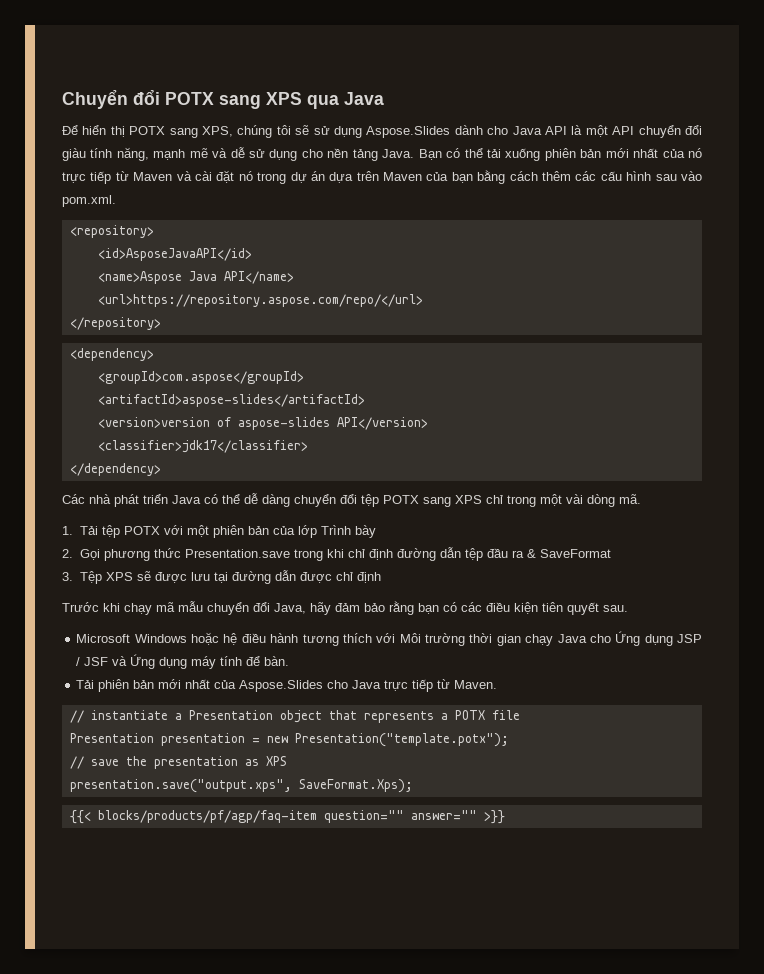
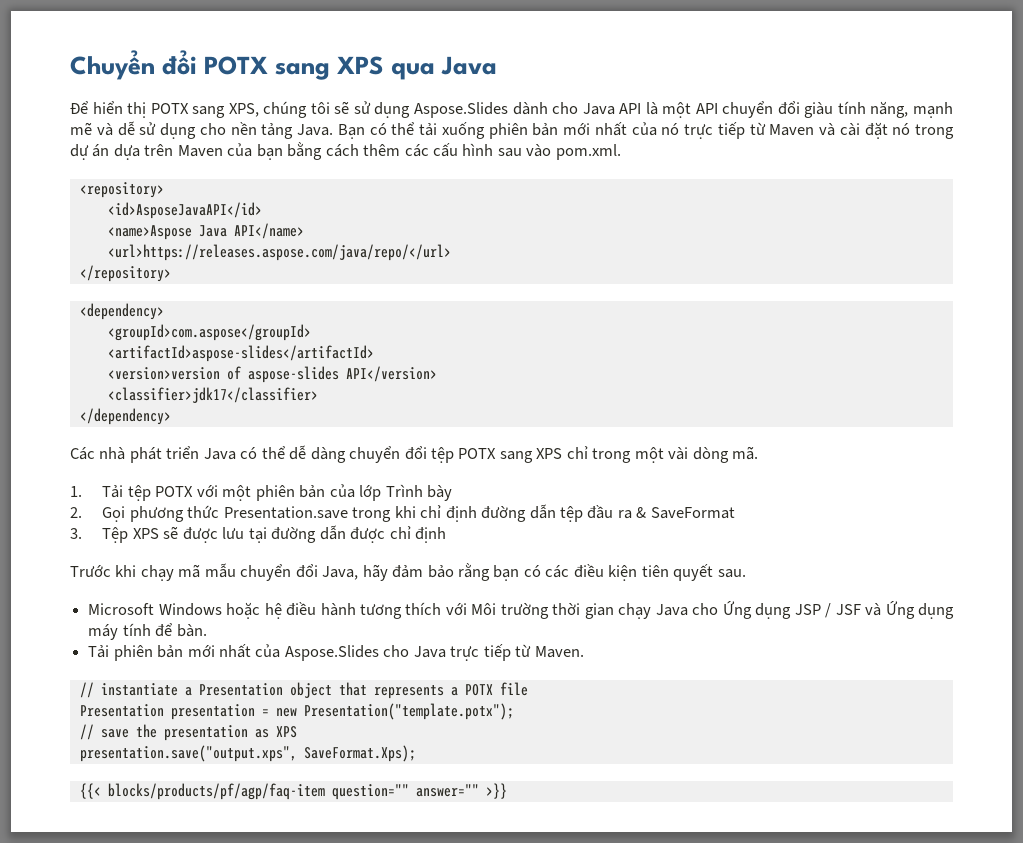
[97,294,423,307] <url>https://repository.aspose.com/repo/</url> -> [107,244,451,261] <url>https://releases.aspose.com/java/repo/</url>

